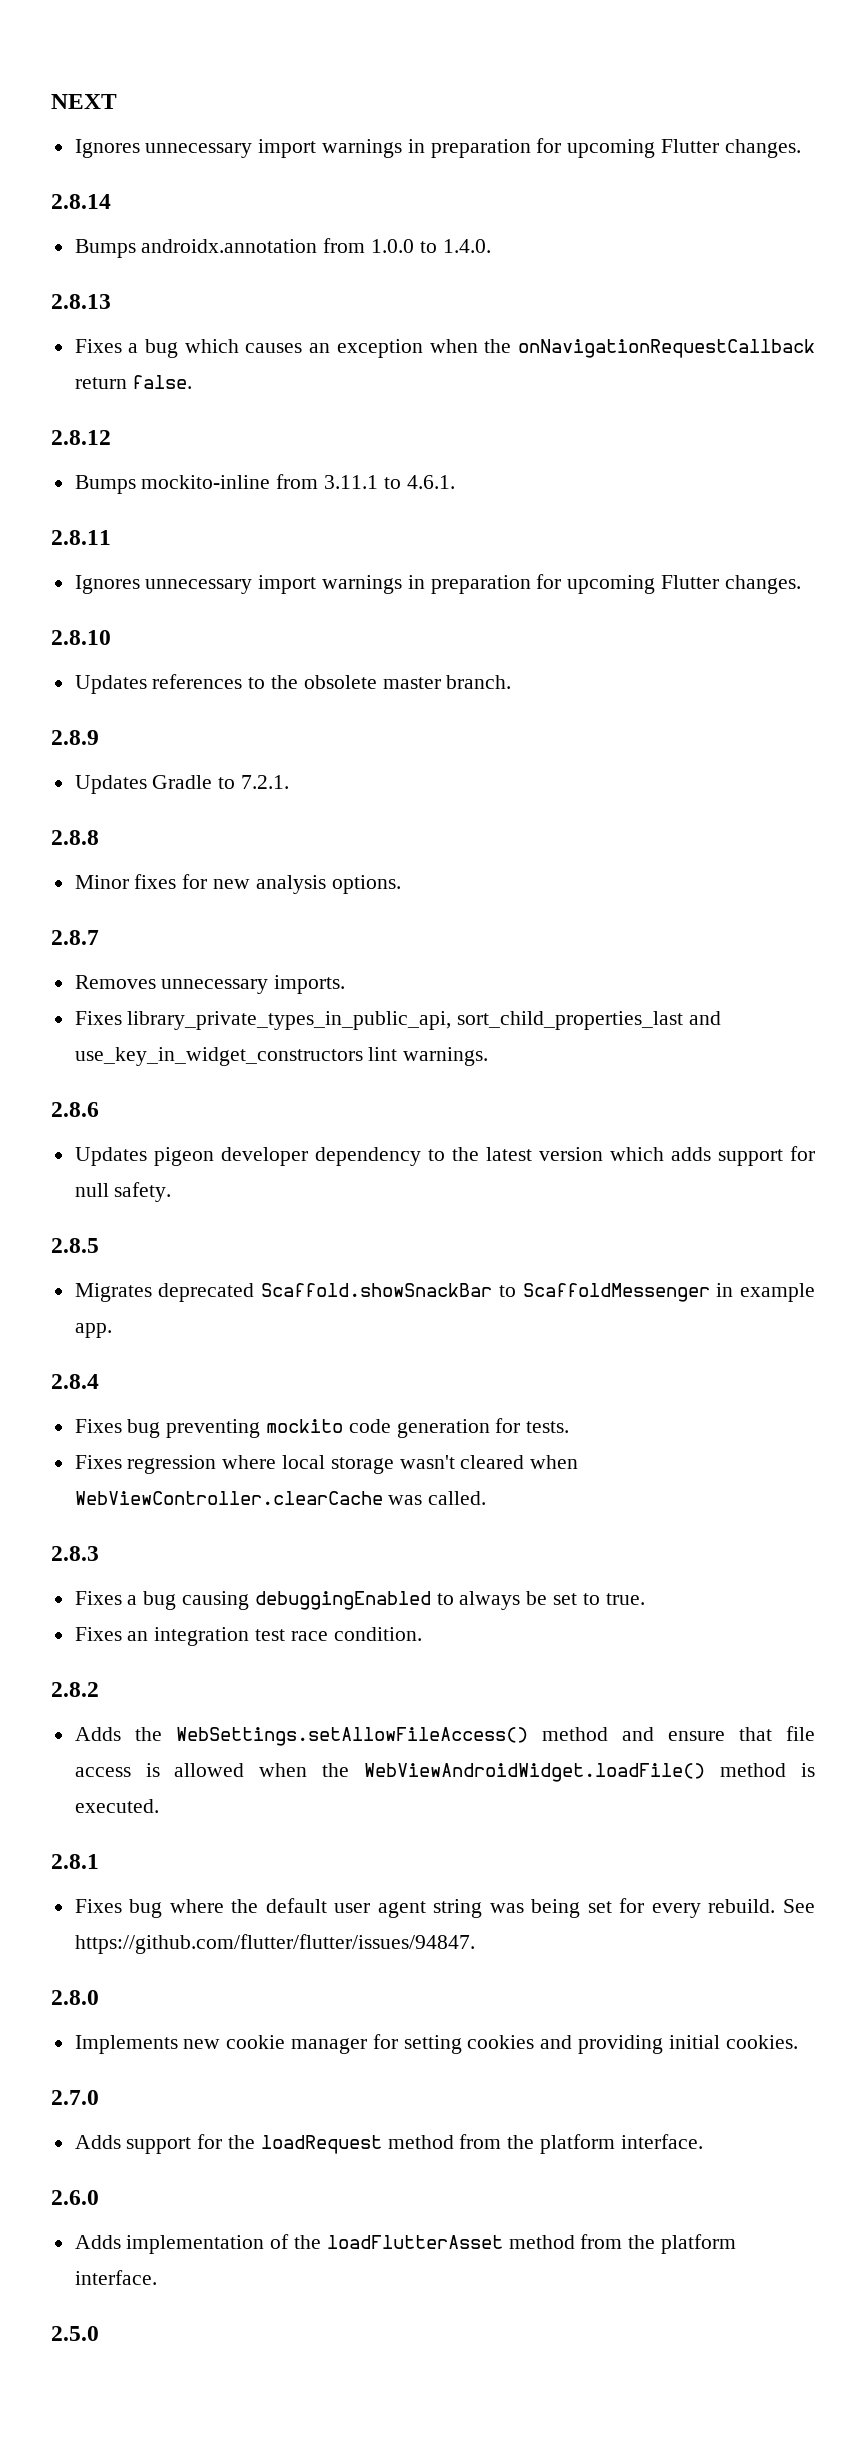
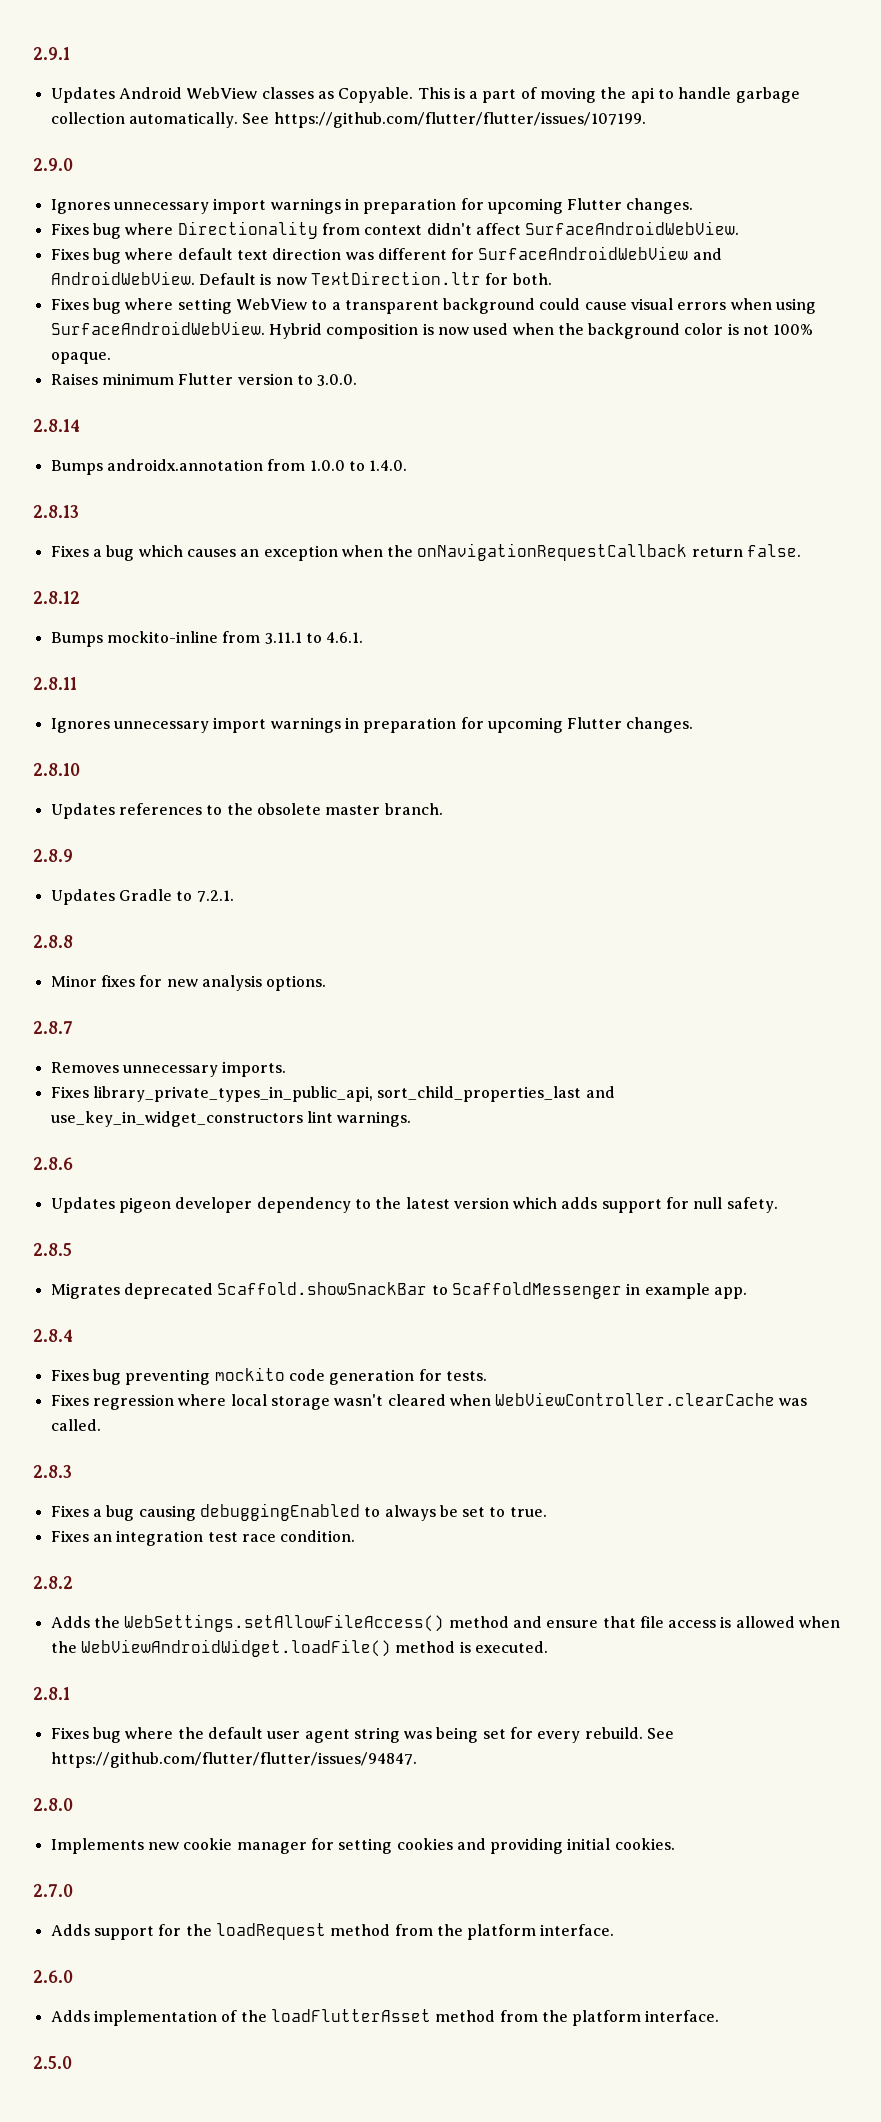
[51,94,117,109] NEXT -> [33,47,70,60] [50,87,800,103] [50,112,646,128] [33,158,73,171] 2.9.1 // Updates Android WebView classes as Copyable. This is a part of moving the api to handle garbage collection automatically. See https://github.com/flutter/flutter/issues/107199. // 2.9.0
(801, 148) none -> [50,221,740,239] [50,246,722,264] [50,271,552,285] [50,298,817,314] [50,321,814,339] [50,352,111,364] [50,373,358,386] // Fixes bug where Directionality from context didn't affect SurfaceAndroidWebView. // Fixes bug where default text direction was different for SurfaceAndroidWebView and AndroidWebView. Default is now TextDirection.ltr for both. // Fixes bug where setting WebView to a transparent background could cause visual errors when using SurfaceAndroidWebView. Hybrid composition is now used when the background color is not 100% opaque. // Raises minimum Flutter version to 3.0.0.

